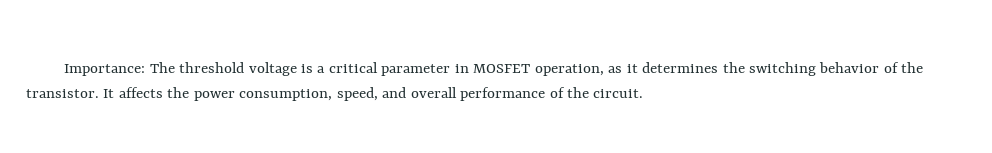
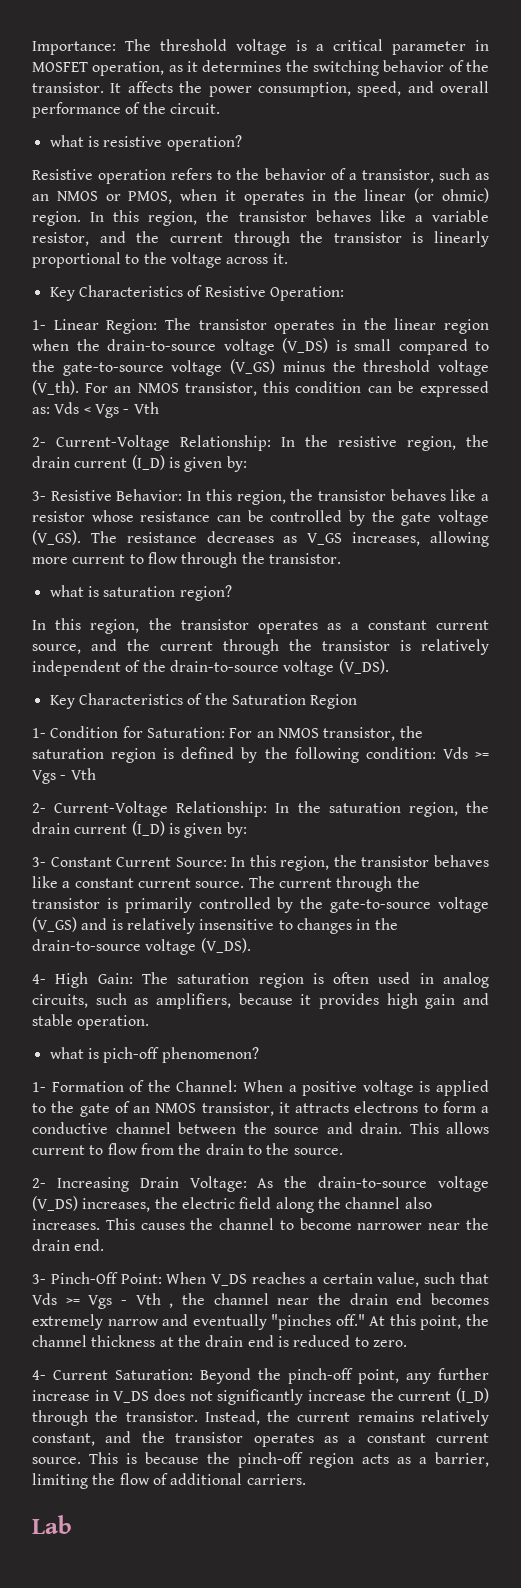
(644, 93) none -> [49,135,242,151] [32,168,490,184] [32,188,489,205] [32,210,489,226] [32,231,489,247] [32,252,288,268] [49,285,344,301] [32,318,490,334] [32,338,489,355] [32,359,490,376] [32,380,490,397] [32,402,159,418] [32,435,489,451] [32,455,247,472] [32,489,489,505] [32,510,490,526] [32,530,489,547] [32,552,341,568] [49,585,232,601] [32,618,490,634] [32,639,489,655] [32,659,389,676] [49,693,358,709] [32,726,423,741] [32,747,489,763] [32,768,96,784] [32,801,490,817] [32,821,247,838] [32,855,489,871] [32,876,420,892] [32,897,489,913] [32,917,398,934] [32,938,251,955] [32,972,490,988] [32,993,490,1009] [32,1014,150,1030] [49,1047,259,1063] [32,1080,490,1096] [32,1101,489,1117] [32,1122,489,1134] [32,1143,343,1155] [32,1176,489,1192] [32,1196,432,1213] [32,1218,489,1230] [32,1239,105,1251] [32,1272,490,1287] [32,1293,489,1309] [32,1314,489,1330] [32,1335,407,1347] [32,1368,489,1384] [32,1388,490,1405] [32,1410,489,1426] [32,1431,489,1447] [32,1452,489,1468] [32,1473,306,1489] [32,1515,72,1534] // what is resistive operation? // Resistive operation refers to the behavior of a transistor, such as an NMOS or PMOS, when it operates in the linear (or ohmic) region. In this region, the transistor behaves like a variable resistor, and the current through the transistor is linearly proportional to the voltage across it. // Key Characteristics of Resistive Operation: // 1- Linear Region: The transistor operates in the linear region when the drain-to-source voltage (V_DS) is small compared to the gate-to-source voltage (V_GS) minus the threshold voltage (V_th). For an NMOS transistor, this condition can be expressed as: Vds < Vgs - Vth // 2- Current-Voltage Relationship: In the resistive region, the drain current (I_D) is given by: // 3- Resistive Behavior: In this region, the transistor behaves like a resistor whose resistance can be controlled by the gate voltage (V_GS). The resistance decreases as V_GS increases, allowing more current to flow through the transistor. // what is saturation region? // In this region, the transistor operates as a constant current source, and the current through the transistor is relatively independent of the drain-to-source voltage (V_DS). // Key Characteristics of the Saturation Region // 1- Condition for Saturation: For an NMOS transistor, the saturation region is defined by the following condition: Vds >= Vgs - Vth // 2- Current-Voltage Relationship: In the saturation region, the drain current (I_D) is given by: // 3- Constant Current Source: In this region, the transistor behaves like a constant current source. The current through the transistor is primarily controlled by the gate-to-source voltage (V_GS) and is relatively insensitive to changes in the drain-to-source voltage (V_DS). // 4- High Gain: The saturation region is often used in analog circuits, such as amplifiers, because it provides high gain and stable operation. // what is pich-off phenomenon? // 1- Formation of the Channel: When a positive voltage is applied to the gate of an NMOS transistor, it attracts electrons to form a conductive channel between the source and drain. This allows current to flow from the drain to the source. // 2- Increasing Drain Voltage: As the drain-to-source voltage (V_DS) increases, the electric field along the channel also increases. This causes the channel to become narrower near the drain end. // 3- Pinch-Off Point: When V_DS reaches a certain value, such that Vds >= Vgs - Vth , the channel near the drain end becomes extremely narrow and eventually "pinches off." At this point, the channel thickness at the drain end is reduced to zero. // 4- Current Saturation: Beyond the pinch-off point, any further increase in V_DS does not significantly increase the current (I_D) through the transistor. Instead, the current remains relatively constant, and the transistor operates as a constant current source. This is because the pinch-off region acts as a barrier, limiting the flow of additional carriers. // Lab

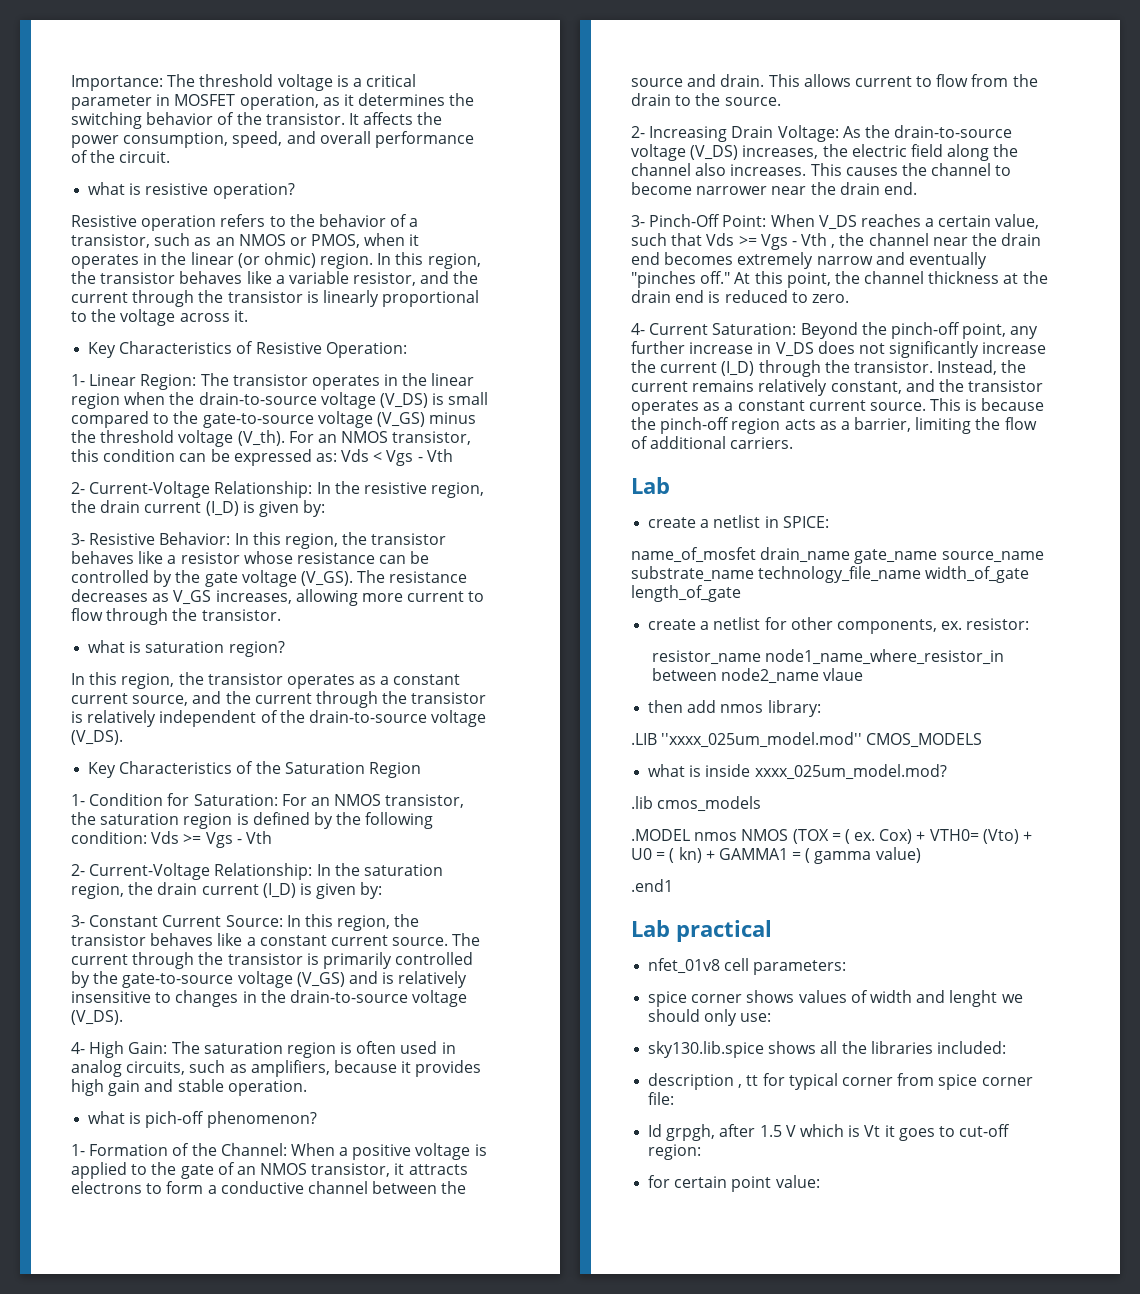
(72, 1524) none -> [648,515,829,528] [631,547,1044,564] [631,566,1030,583] [631,585,741,602] [648,617,1030,634] [651,649,1005,665] [651,668,864,684] [648,700,821,717] [631,732,983,748] [648,764,947,780] [631,796,762,812] [631,829,1033,844] [631,847,921,864] [631,879,673,892] [631,920,772,942] [648,958,847,975] [648,990,1023,1007] [648,1009,772,1026] [648,1041,1006,1058] [648,1073,1033,1090] [648,1092,675,1105] [648,1124,1011,1141] [648,1144,702,1160] [648,1175,820,1192] // create a netlist in SPICE: // name_of_mosfet drain_name gate_name source_name substrate_name technology_file_name width_of_gate length_of_gate // create a netlist for other components, ex. resistor: // resistor_name node1_name_where_resistor_in between node2_name vlaue // then add nmos library: // .LIB ''xxxx_025um_model.mod'' CMOS_MODELS // what is inside xxxx_025um_model.mod? // .lib cmos_models // .MODEL nmos NMOS (TOX = ( ex. Cox) + VTH0= (Vto) + U0 = ( kn) + GAMMA1 = ( gamma value) // .end1 // Lab practical // nfet_01v8 cell parameters: // spice corner shows values of width and lenght we should only use: // sky130.lib.spice shows all the libraries included: // description , tt for typical corner from spice corner file: // Id grpgh, after 1.5 V which is Vt it goes to cut-off region: // for certain point value:

